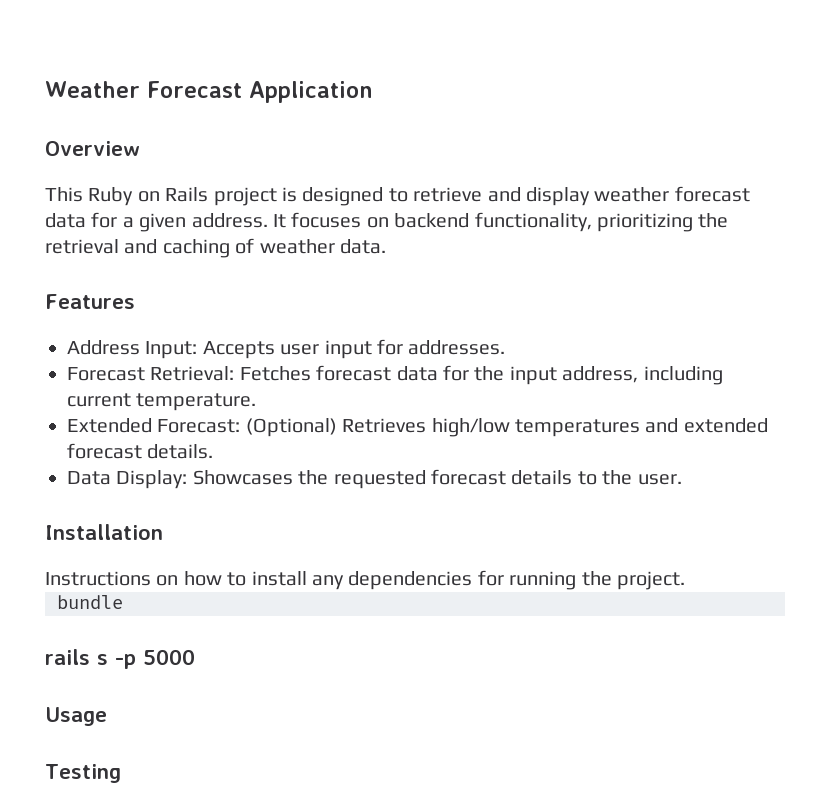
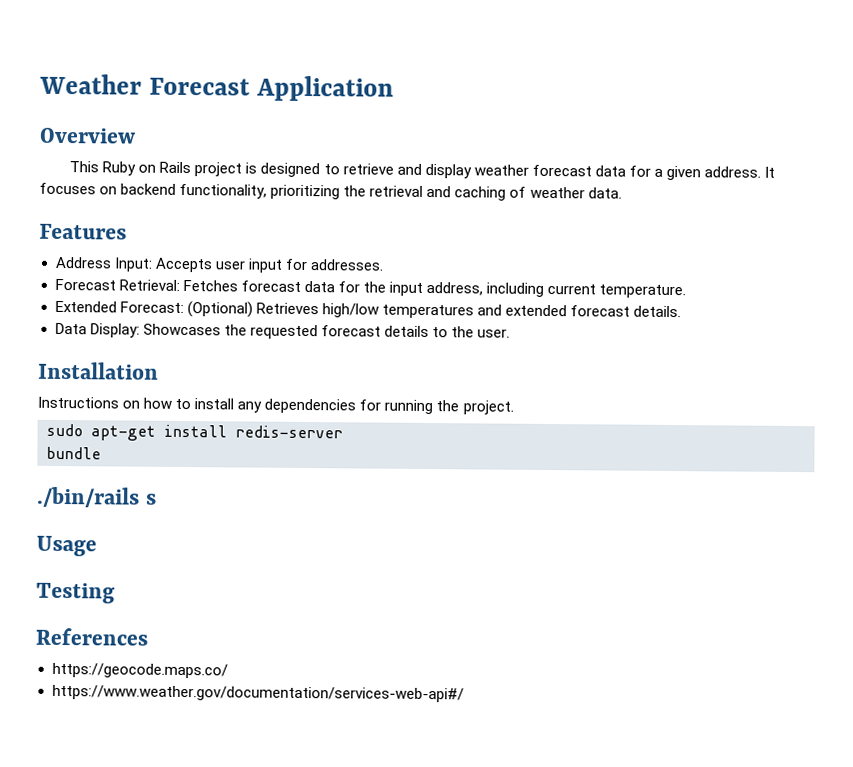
(685, 580) none -> [46,423,343,441] // sudo apt-get install redis-server
[45,649,90,665] rails -> [36,486,140,508] ./bin/rails
[115,649,195,669] -p 5000 -> (157, 499) none
(121, 773) none -> [35,627,148,646] [51,662,228,679] [51,684,464,703] // References // https://geocode.maps.co/ // https://www.weather.gov/documentation/services-web-api#/

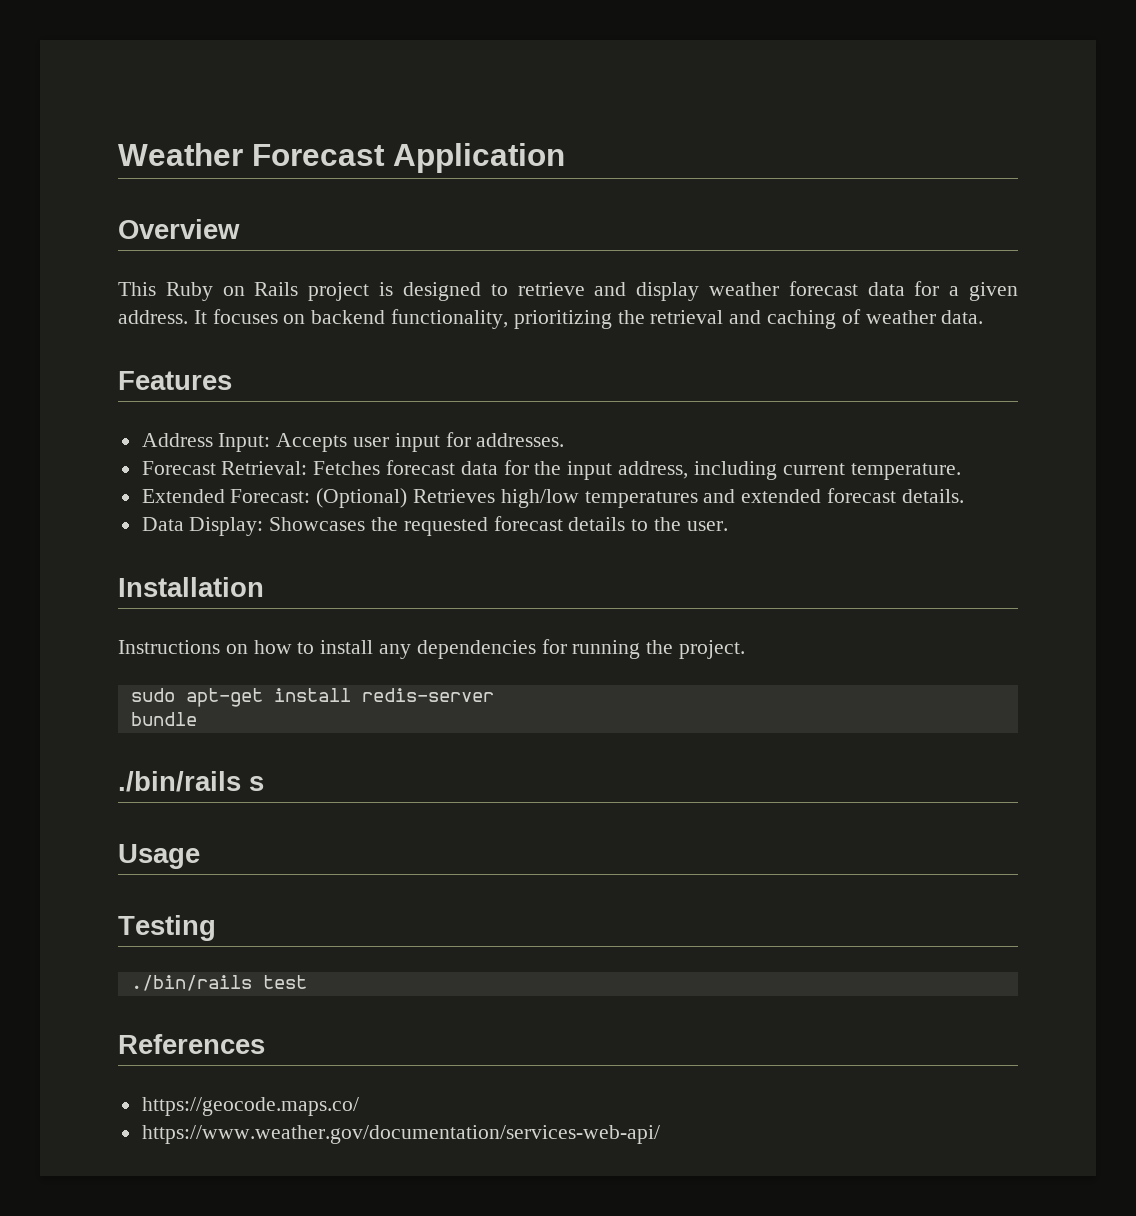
(115, 593) none -> [130,975,307,991] // ./bin/rails test
[51,684,464,703] https://www.weather.gov/documentation/services-web-api#/ -> [141,1125,660,1144] https://www.weather.gov/documentation/services-web-api/

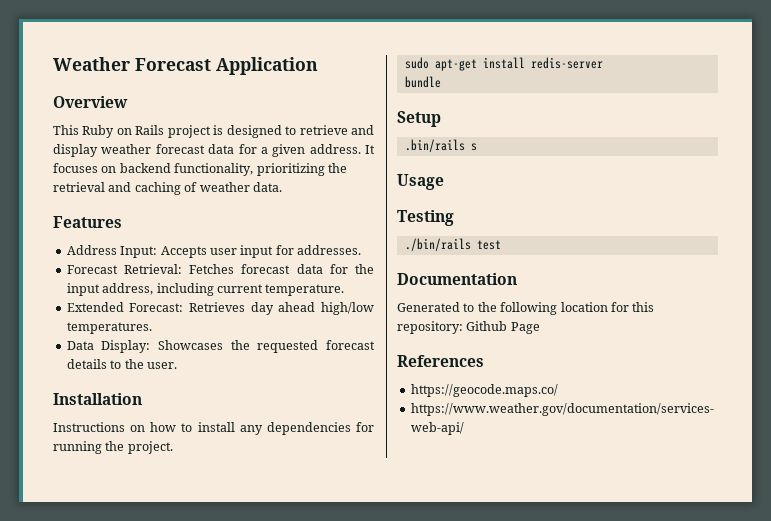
[316,488,964,508] (Optional) Retrieves high/low temperatures and extended forecast details. -> [189,302,374,315] [66,322,152,334] Retrieves day ahead high/low temperatures.
[118,771,241,792] ./bin/rails -> [397,111,441,127] [404,139,465,152] Setup // .bin/rails
(307, 982) none -> [397,273,517,285] [397,302,655,315] [397,321,540,334] // Documentation // Generated to the following location for this repository: Github Page

